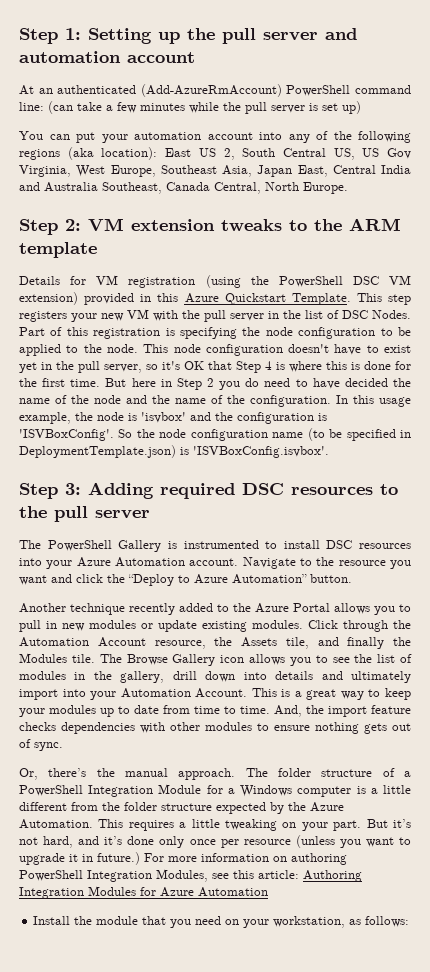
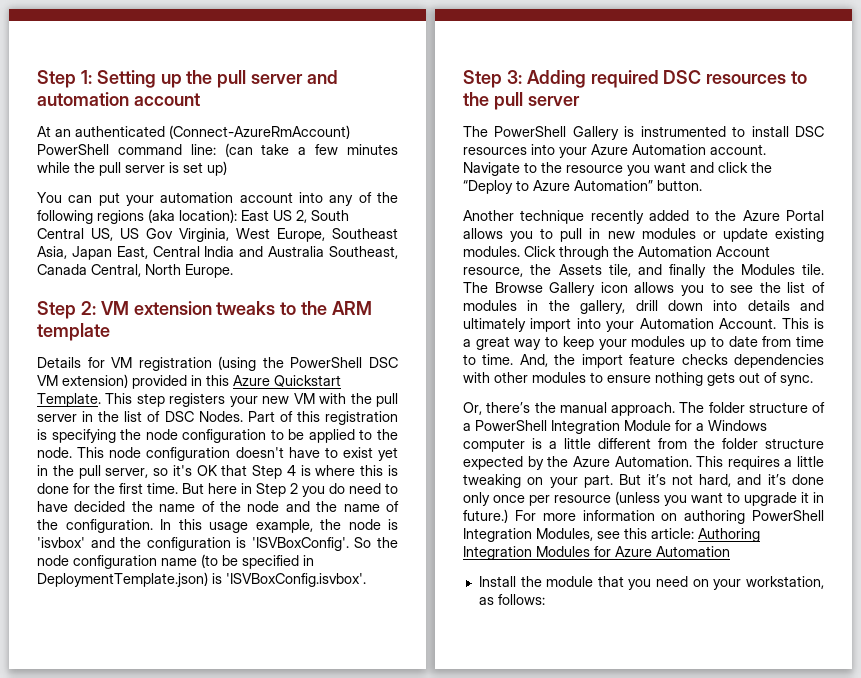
[140,84,282,97] (Add-AzureRmAccount) -> [169,125,350,139] (Connect-AzureRmAccount)

